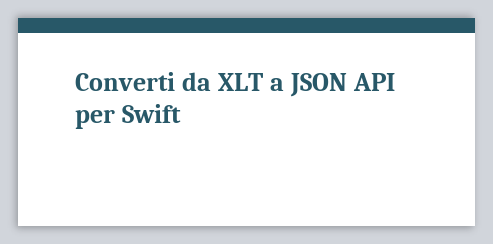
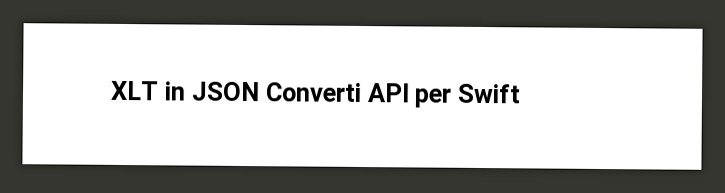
[75,72,348,97] Converti da XLT a JSON -> [110,80,362,102] XLT in JSON Converti

